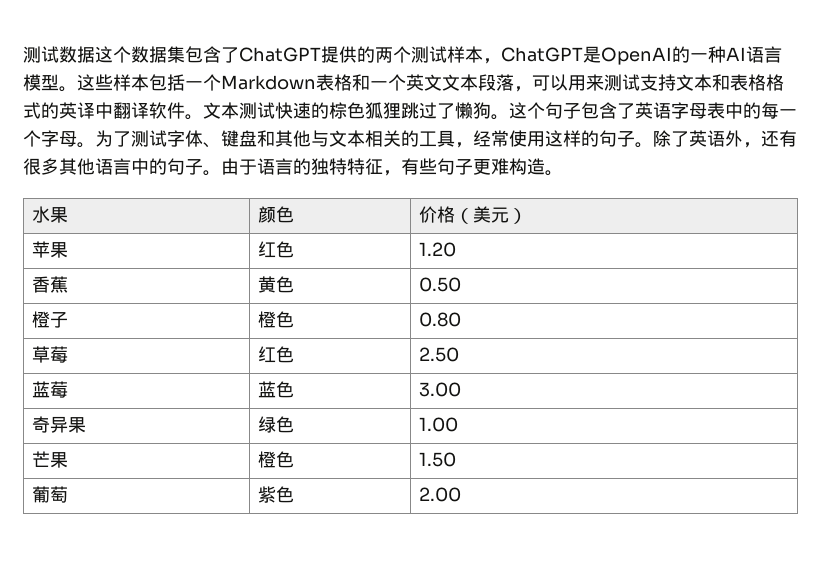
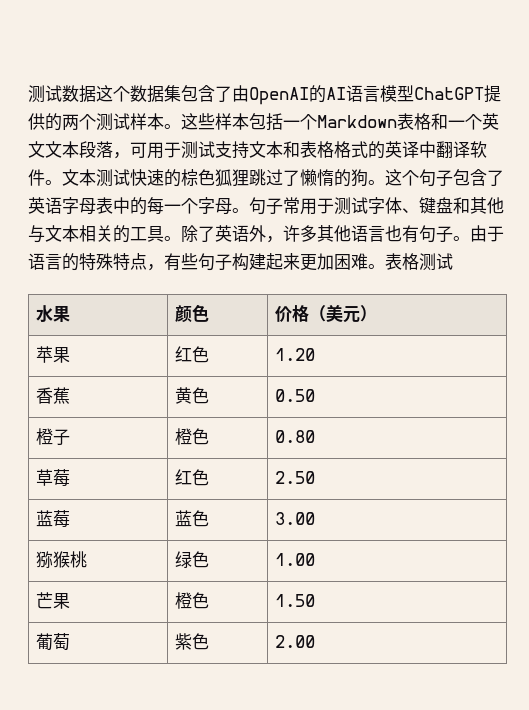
(239, 55) none -> [232,85,414,105] 由OpenAI的AI语言模型
[483,46,782,65] [23,74,59,91] ，ChatGPT是OpenAI的一种AI语言模型 -> (164, 121) none
[550,74,604,91] 以用来 -> [147,142,181,159] 用于
(473, 110) none -> [317,169,351,187] 惰的
[95,130,131,147] 为了 -> [249,197,334,215] 句子常用于
[455,130,635,148] ，经常使用这样的句子 -> (164, 234) none
[761,130,797,147] [23,158,41,175] 还有很 -> [283,225,300,242] 许
[131,158,167,175] 中的 -> [385,225,419,243] 也有
[311,158,383,175] 独特特征 -> [79,253,147,270] 特殊特点
[473,158,563,176] 更难构造。 -> [232,253,453,271] 构建起来更加困难。表格测试
[31,416,86,433] 奇异果 -> [36,551,88,568] 猕猴桃

